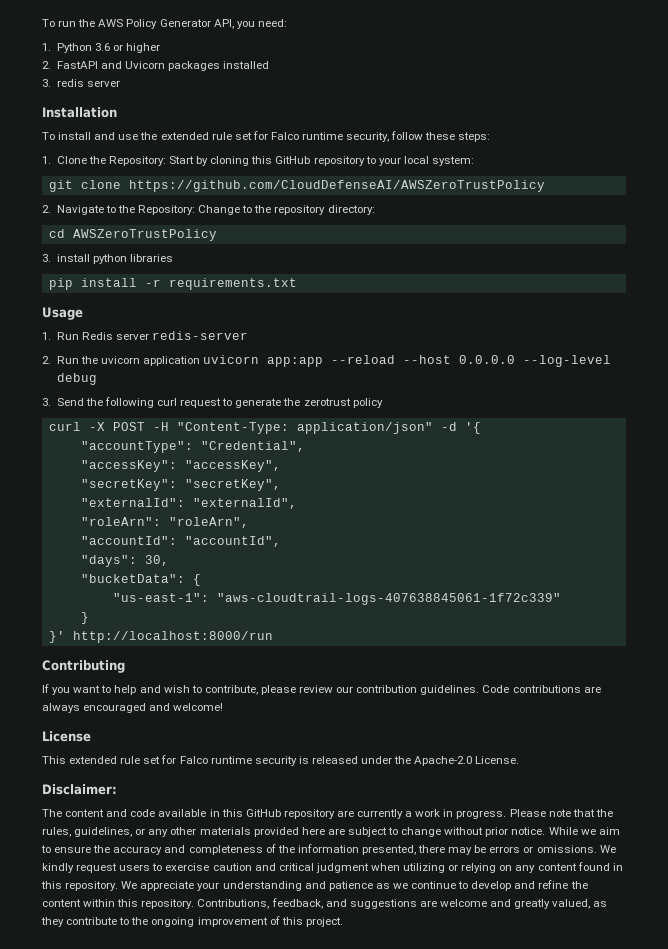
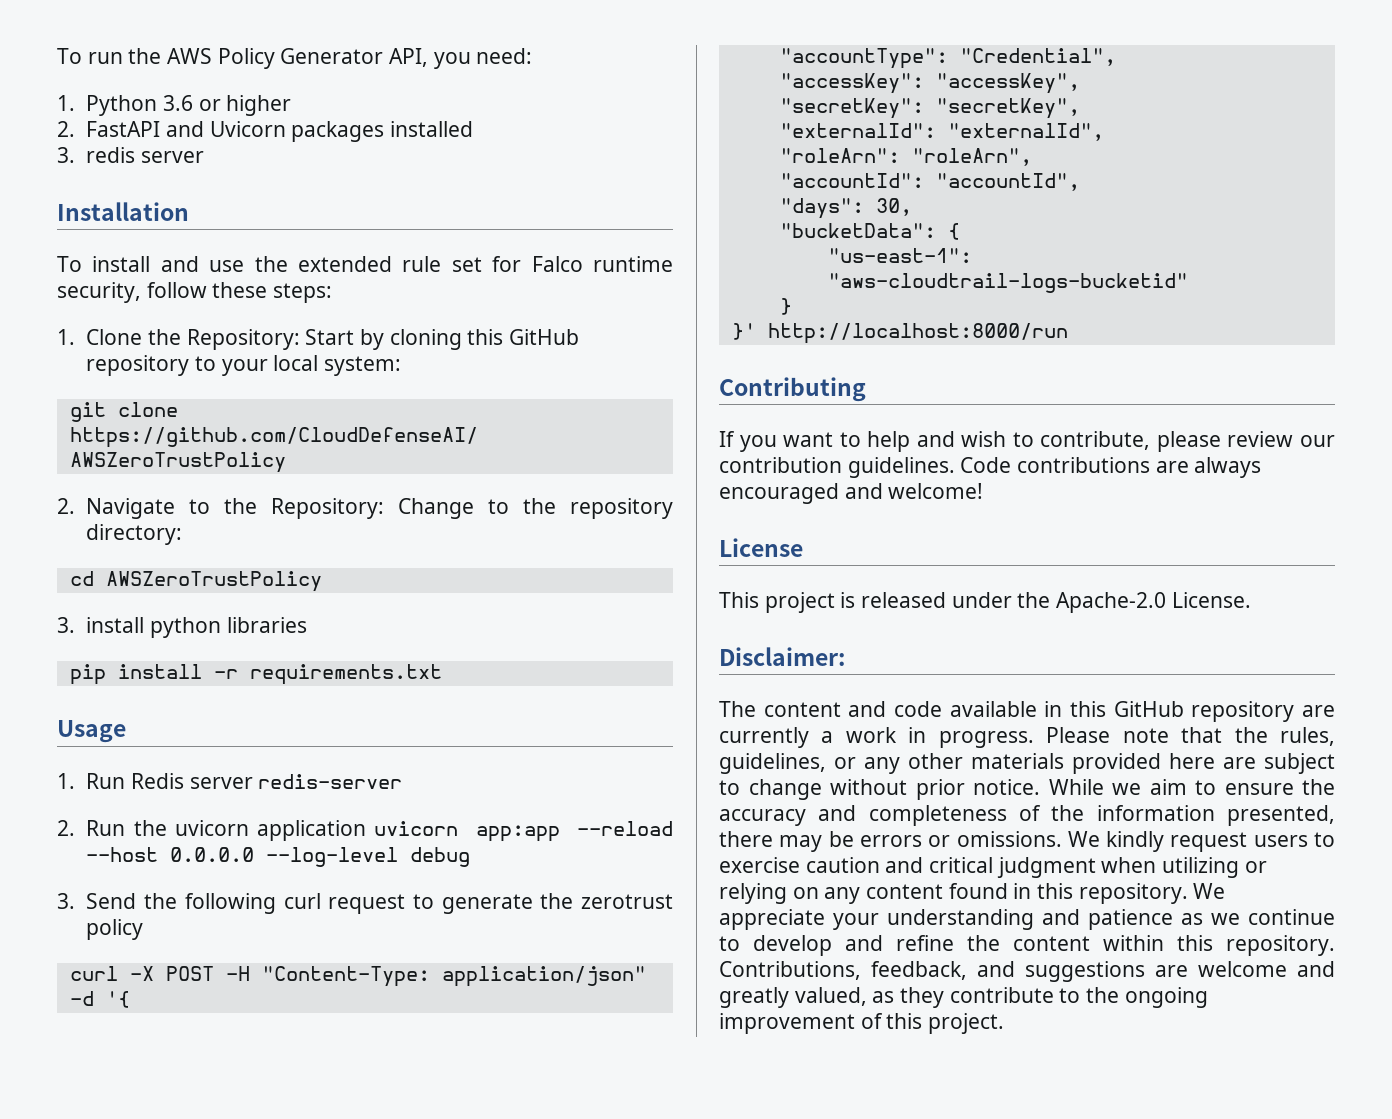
[216,593,561,605] "aws-cloudtrail-logs-407638845061-1f72c339" -> [827,273,1188,293] "aws-cloudtrail-logs-bucketid"
[69,755,297,766] extended rule set for Falco runtime security -> [764,592,835,613] project

